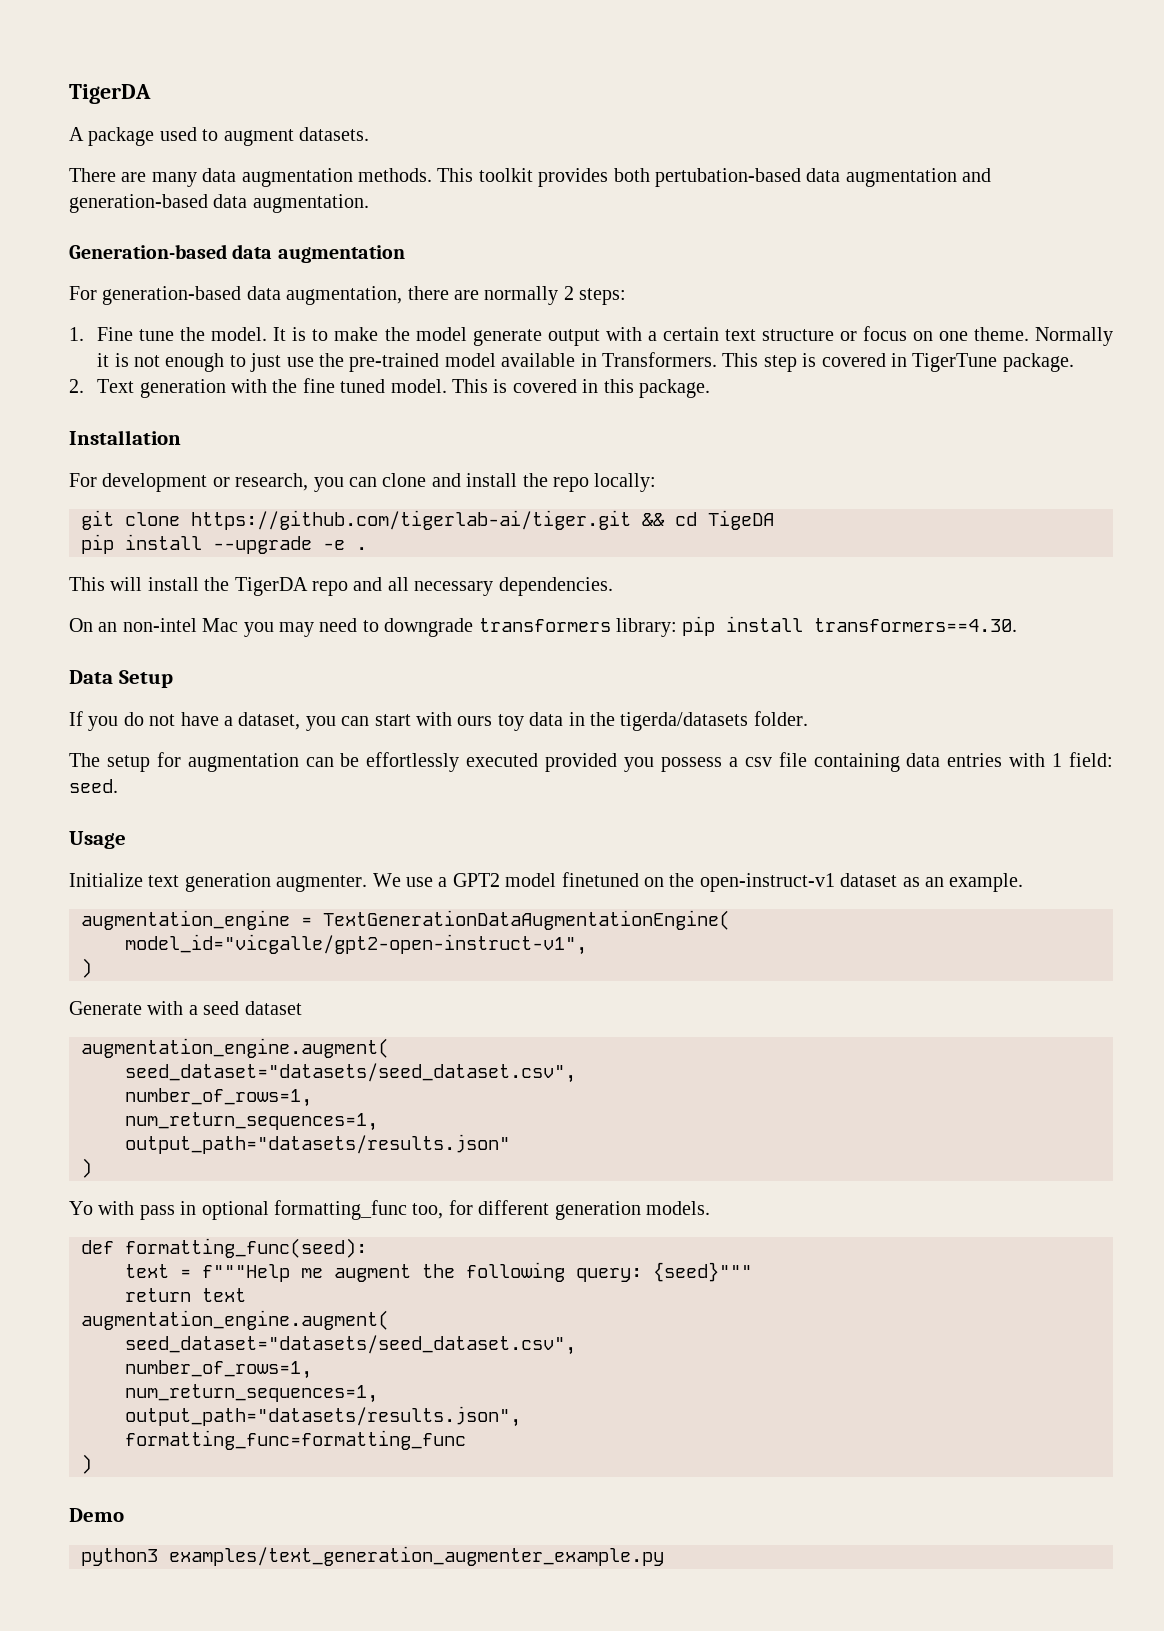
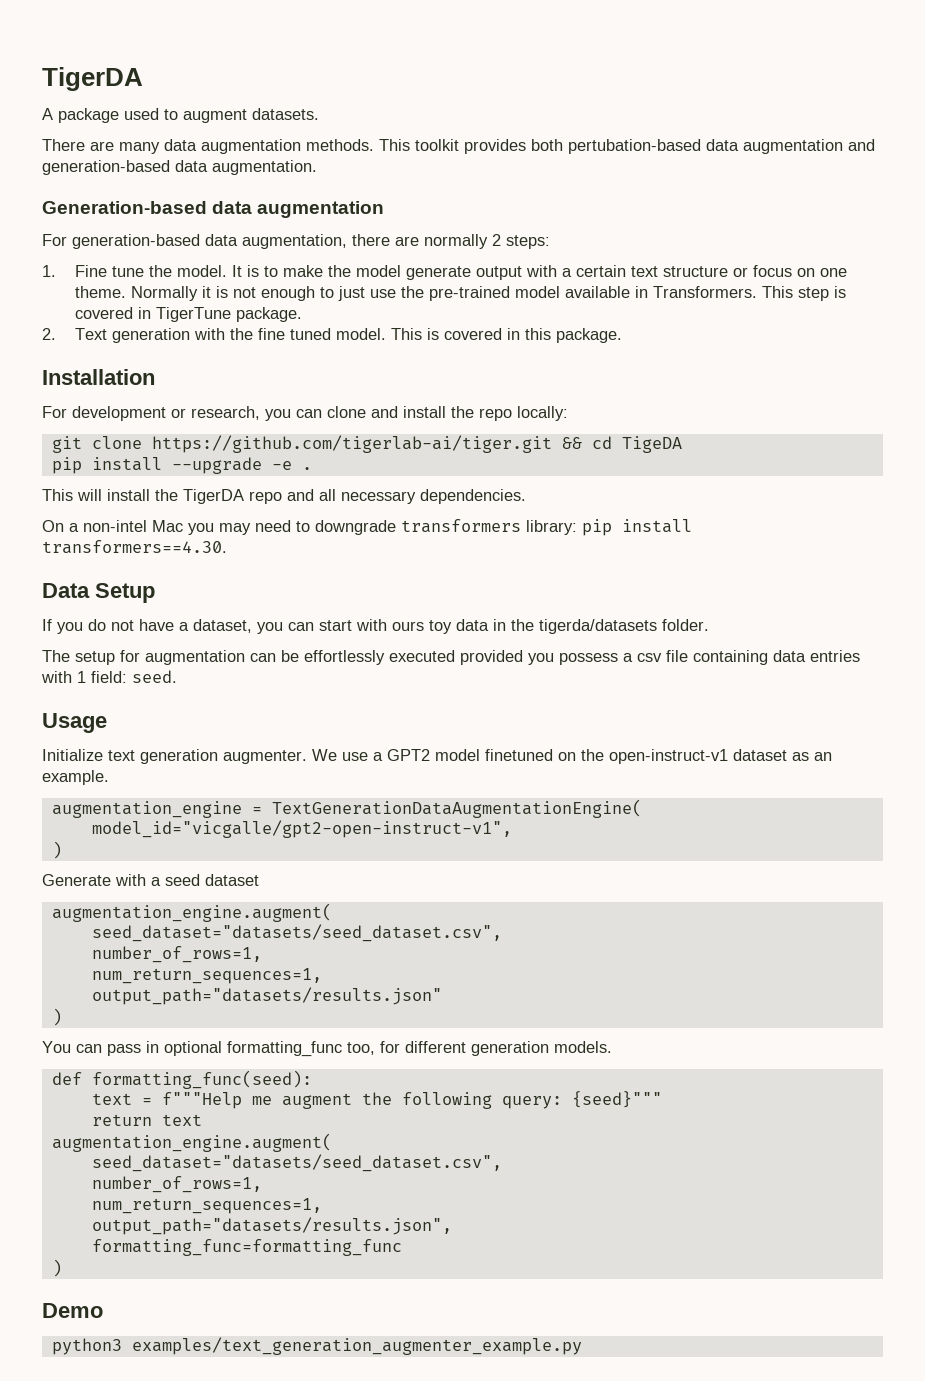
[98,622,118,632] an -> [69,523,79,532] a
[69,1201,135,1215] Yo with -> [42,1041,102,1053] You can

